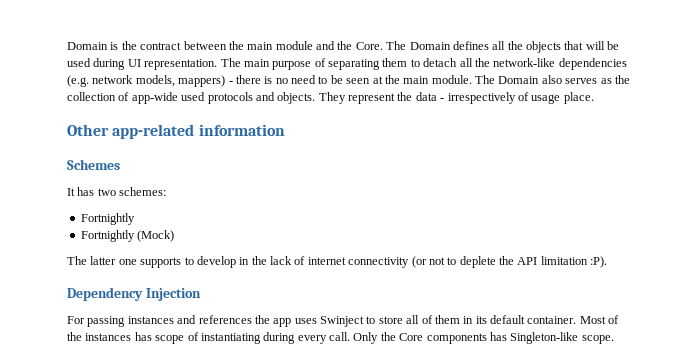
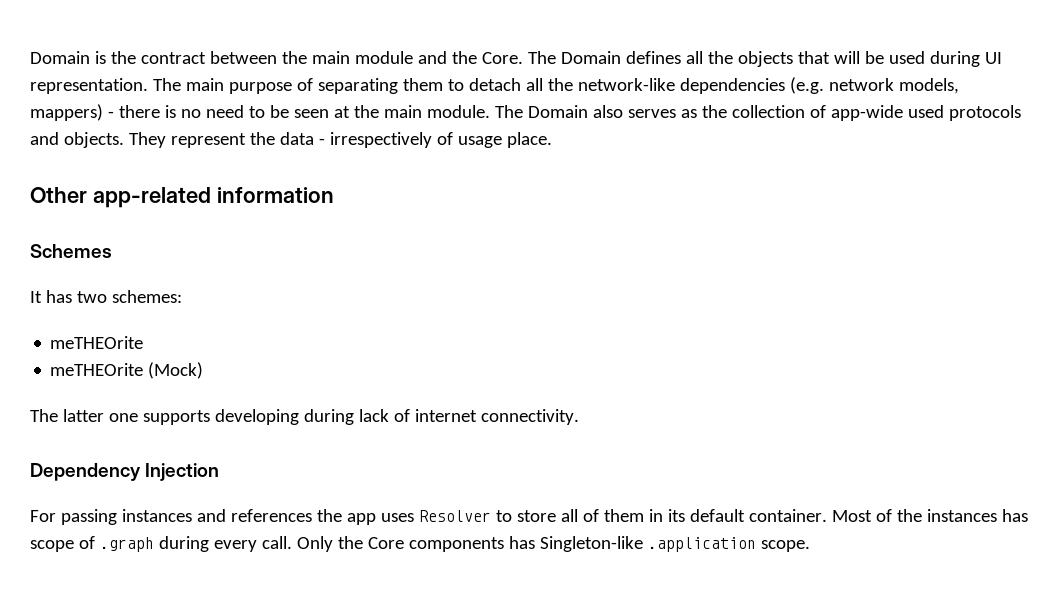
[80,213,135,225] [80,230,135,242] Fortnightly // Fortnightly -> [50,336,144,349] [50,363,144,376] meTHEOrite // meTHEOrite
[184,256,608,268] to develop in the lack of internet connectivity (or not to deplete the API limitation :P). -> [214,409,579,425] developing during lack of internet connectivity.
[320,316,364,327] Swinject -> [418,510,491,522] Resolver
[200,333,261,344] instantiating -> [99,537,154,552] .graph
(579, 338) none -> [647,537,756,552] .application

